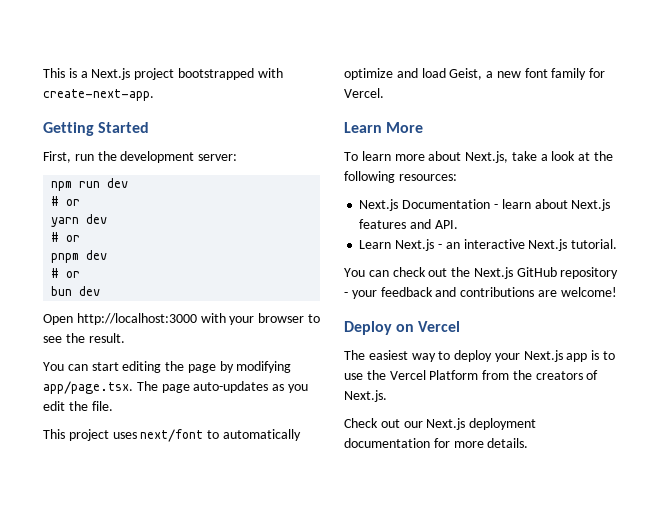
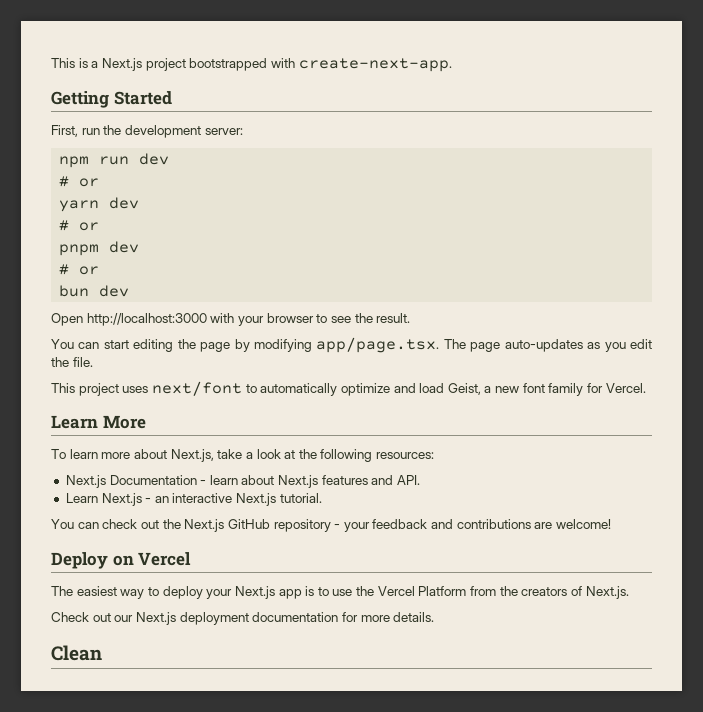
(529, 443) none -> [51,645,102,661] // Clean

